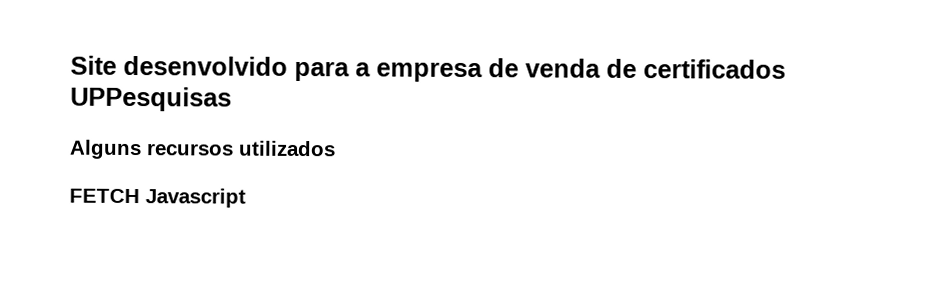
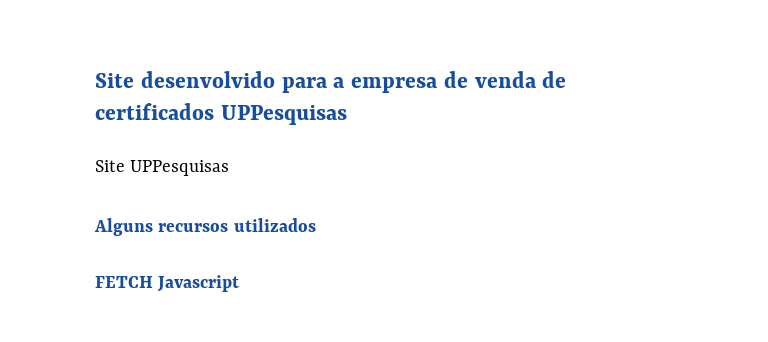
(232, 99) none -> [95,160,230,176] // Site UPPesquisas

